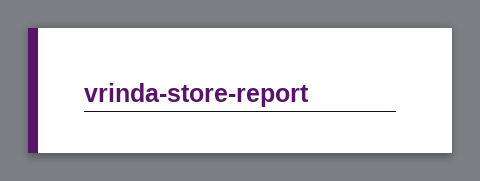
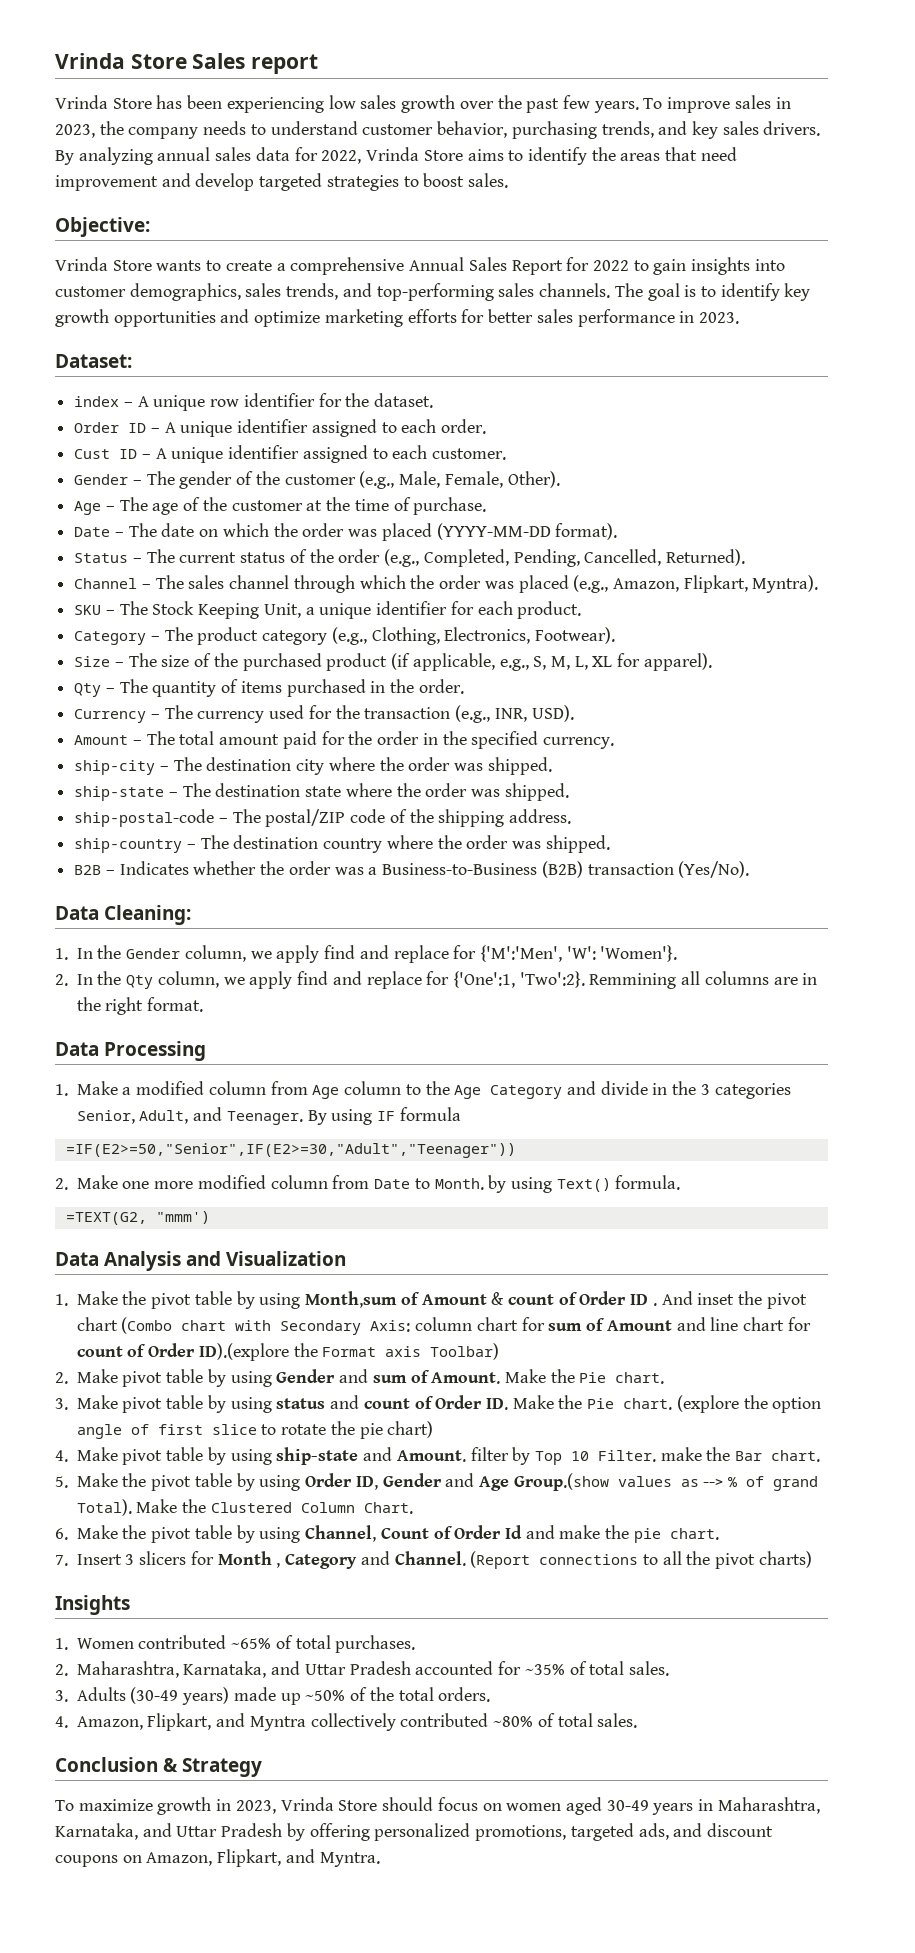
[84,83,309,107] vrinda-store-report -> [55,53,319,74] [55,95,791,113] [55,121,821,139] [55,147,737,165] [55,173,509,191] [55,217,150,237] [55,257,785,275] [55,283,811,301] [55,309,739,327] [55,354,132,368] [74,393,434,411] [74,419,487,437] [74,445,507,463] [74,471,560,489] [74,497,487,515] [74,523,618,541] [74,549,745,567] [74,575,819,593] [74,601,582,619] [74,627,616,645] [74,653,712,671] [74,679,464,697] [74,705,574,723] [74,731,614,749] [74,757,552,775] [74,783,569,801] [74,809,572,827] [74,835,610,853] [74,861,750,878] [55,905,192,925] [55,945,678,963] [55,971,818,989] [76,997,204,1015] [55,1041,207,1061] [55,1081,791,1099] [76,1107,461,1125] [65,1143,516,1158] [55,1175,681,1193] [65,1211,210,1225] [55,1251,347,1271] [55,1291,807,1309] [76,1317,811,1335] [76,1343,500,1361] [55,1369,665,1387] [55,1395,822,1413] [76,1421,434,1439] [55,1447,821,1465] [55,1473,819,1491] [76,1499,413,1516] [55,1525,719,1543] [55,1551,812,1569] [55,1595,130,1615] [55,1635,416,1653] [55,1661,670,1678] [55,1687,491,1705] [55,1713,638,1731] [55,1757,263,1777] [55,1797,820,1815] [55,1823,773,1841] [55,1849,380,1867] Vrinda Store Sales report // Vrinda Store has been experiencing low sales growth over the past few years. To improve sales in 2023, the company needs to understand customer behavior, purchasing trends, and key sales drivers. By analyzing annual sales data for 2022, Vrinda Store aims to identify the areas that need improvement and develop targeted strategies to boost sales. // Objective: // Vrinda Store wants to create a comprehensive Annual Sales Report for 2022 to gain insights into customer demographics, sales trends, and top-performing sales channels. The goal is to identify key growth opportunities and optimize marketing efforts for better sales performance in 2023. // Dataset: // index – A unique row identifier for the dataset. // Order ID – A unique identifier assigned to each order. // Cust ID – A unique identifier assigned to each customer. // Gender – The gender of the customer (e.g., Male, Female, Other). // Age – The age of the customer at the time of purchase. // Date – The date on which the order was placed (YYYY-MM-DD format). // Status – The current status of the order (e.g., Completed, Pending, Cancelled, Returned). // Channel – The sales channel through which the order was placed (e.g., Amazon, Flipkart, Myntra). // SKU – The Stock Keeping Unit, a unique identifier for each product. // Category – The product category (e.g., Clothing, Electronics, Footwear). // Size – The size of the purchased product (if applicable, e.g., S, M, L, XL for apparel). // Qty – The quantity of items purchased in the order. // Currency – The currency used for the transaction (e.g., INR, USD). // Amount – The total amount paid for the order in the specified currency. // ship-city – The destination city where the order was shipped. // ship-state – The destination state where the order was shipped. // ship-postal-code – The postal/ZIP code of the shipping address. // ship-country – The destination country where the order was shipped. // B2B – Indicates whether the order was a Business-to-Business (B2B) transaction (Yes/No). // Data Cleaning: // 1. In the Gender column, we apply find and replace for {'M':'Men', 'W': 'Women'}. // 2. In the Qty column, we apply find and replace for {'One':1, 'Two':2}. Remmining all columns are in the right format. // Data Processing // 1. Make a modified column from Age column to the Age Category and divide in the 3 categories Senior, Adult, and Teenager. By using IF formula // =IF(E2>=50,"Senior",IF(E2>=30,"Adult","Teenager")) // 2. Make one more modified column from Date to Month. by using Text() formula. // =TEXT(G2, "mmm') // Data Analysis and Visualization // 1. Make the pivot table by using Month,sum of Amount & count of Order ID . And inset the pivot chart (Combo chart with Secondary Axis: column chart for sum of Amount and line chart for count of Order ID).(explore the Format axis Toolbar) // 2. Make pivot table by using Gender and sum of Amount. Make the Pie chart. // 3. Make pivot table by using status and count of Order ID. Make the Pie chart. (explore the option angle of first slice to rotate the pie chart) // 4. Make pivot table by using ship-state and Amount. filter by Top 10 Filter. make the Bar chart. // 5. Make the pivot table by using Order ID, Gender and Age Group.(show values as --> % of grand Total). Make the Clustered Column Chart. // 6. Make the pivot table by using Channel, Count of Order Id and make the pie chart. // 7. Insert 3 slicers for Month , Category and Channel. (Report connections to all the pivot charts) // Insights // 1. Women contributed ~65% of total purchases. // 2. Maharashtra, Karnataka, and Uttar Pradesh accounted for ~35% of total sales. // 3. Adults (30-49 years) made up ~50% of the total orders. // 4. Amazon, Flipkart, and Myntra collectively contributed ~80% of total sales. // Conclusion & Strategy // To maximize growth in 2023, Vrinda Store should focus on women aged 30-49 years in Maharashtra, Karnataka, and Uttar Pradesh by offering personalized promotions, targeted ads, and discount coupons on Amazon, Flipkart, and Myntra.

